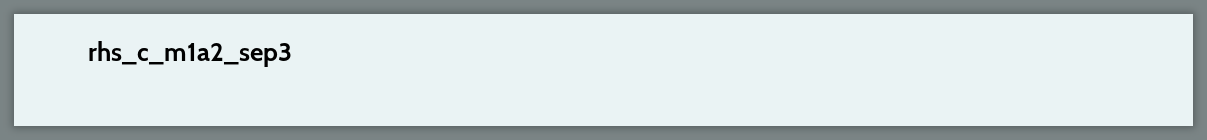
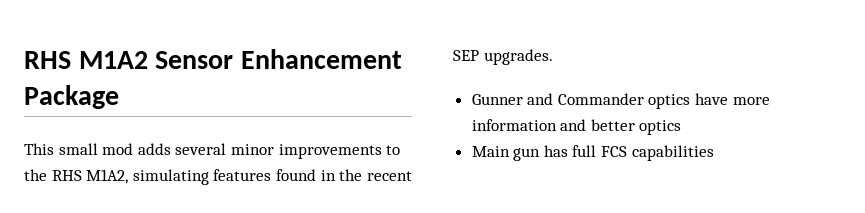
[88,41,292,67] rhs_c_m1a2_sep3 -> [24,49,402,69] [24,85,119,109] [24,143,401,159] [24,169,412,185] [453,49,553,65] [471,93,770,109] [471,119,682,135] [471,145,714,161] RHS M1A2 Sensor Enhancement Package // This small mod adds several minor improvements to the RHS M1A2, simulating features found in the recent SEP upgrades. // Gunner and Commander optics have more information and better optics // Main gun has full FCS capabilities

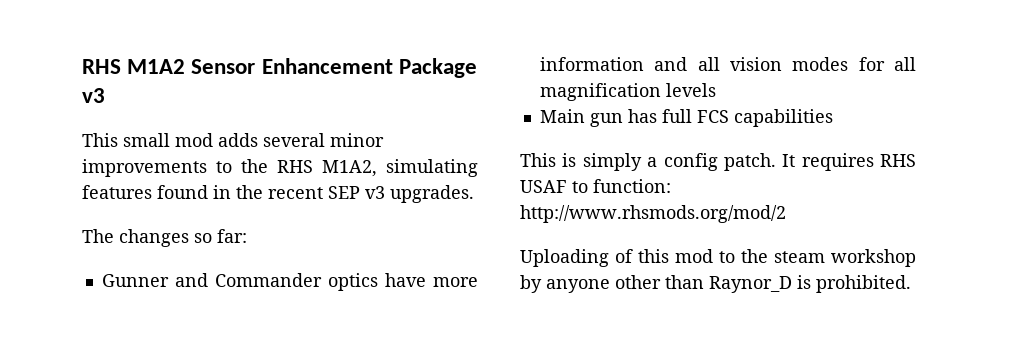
(119, 97) none -> [82,88,105,103] v3
(479, 55) none -> [365,186,385,199] v3
(553, 57) none -> [82,229,247,247] // The changes so far:
[590,119,682,135] better optics -> [697,57,916,71] [539,83,716,101] all vision modes for all magnification levels
(714, 153) none -> [520,153,916,171] [520,179,671,193] [520,205,786,223] [520,249,916,267] [520,275,911,293] // This is simply a config patch. It requires RHS USAF to function: http://www.rhsmods.org/mod/2 // Uploading of this mod to the steam workshop by anyone other than Raynor_D is prohibited.

